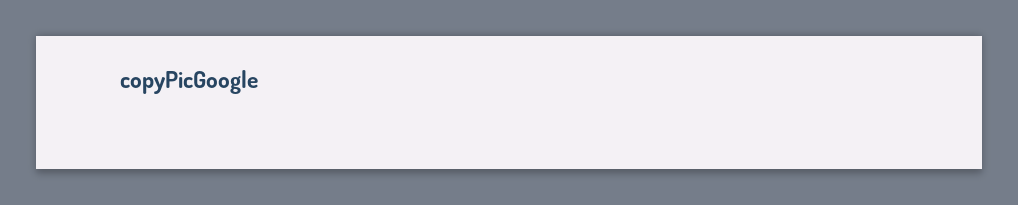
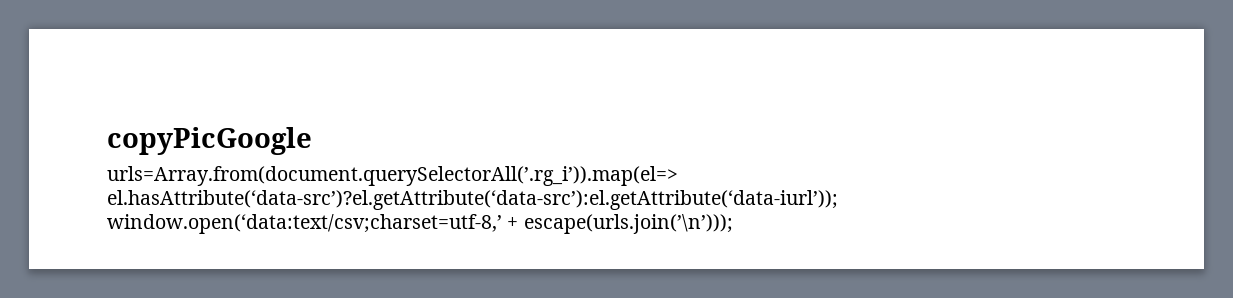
(258, 82) none -> [107,166,678,186] [107,190,838,210] [107,214,733,234] // urls=Array.from(document.querySelectorAll(’.rg_i’)).map(el=> el.hasAttribute(‘data-src’)?el.getAttribute(‘data-src’):el.getAttribute(‘data-iurl’)); window.open(‘data:text/csv;charset=utf-8,’ + escape(urls.join(’\n’)));

